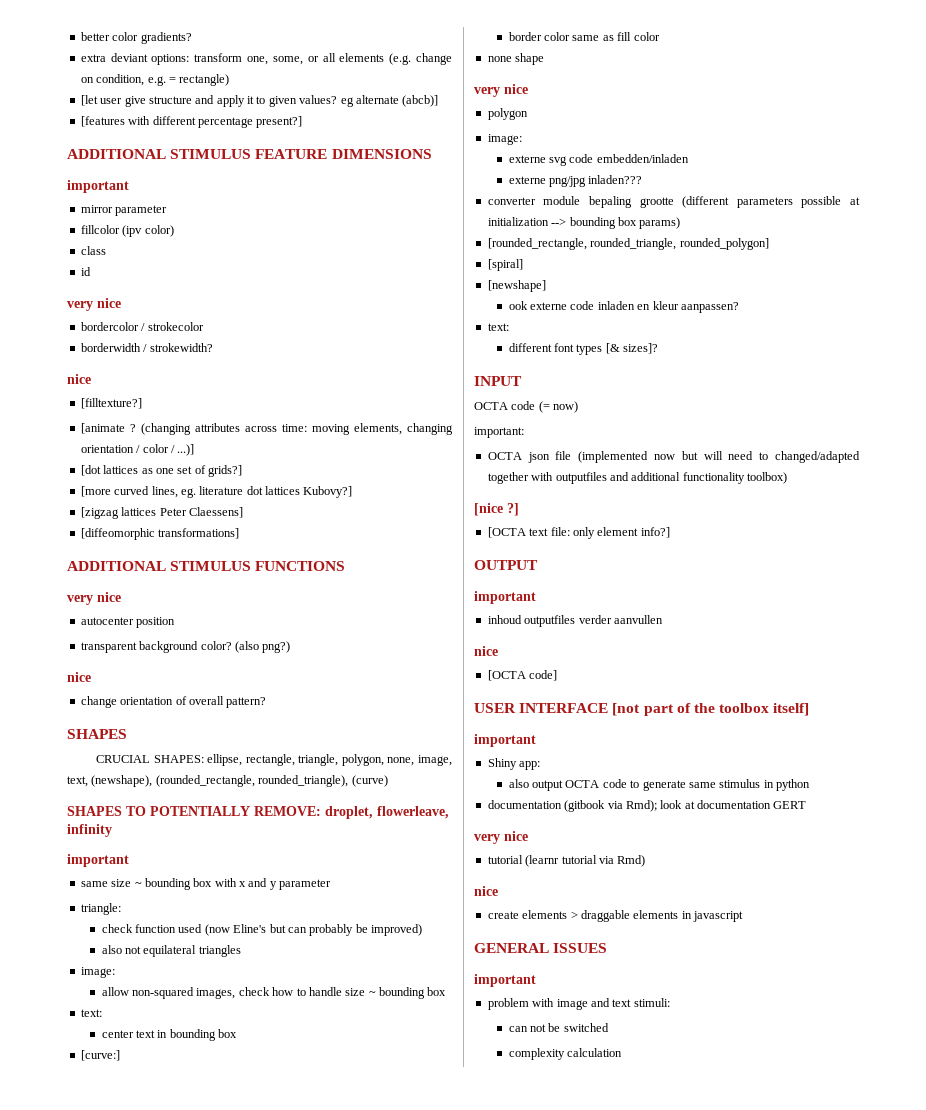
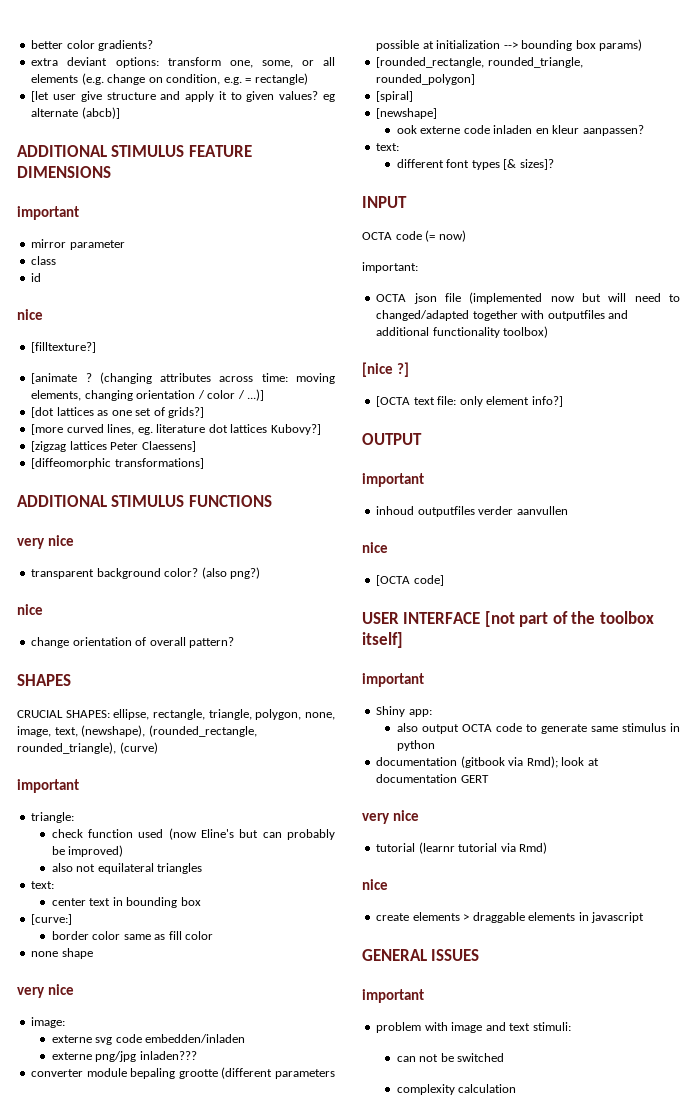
[80,116,303,128] // [features with different percentage present?] -> (120, 113) none
[80,225,174,237] // fillcolor (ipv color) -> (125, 245) none
[67,298,121,311] [80,322,204,331] [80,343,213,352] // very nice // bordercolor / strokecolor // borderwidth / strokewidth? -> (42, 277) none
[80,617,176,628] // autocenter position -> (74, 540) none
[67,806,449,819] [67,824,112,837] [67,854,129,867] [80,878,332,890] SHAPES TO POTENTIALLY REMOVE: droplet, flowerleave, infinity // important // same size ~ bounding box with x and y parameter -> [17,779,79,793] important
[80,967,115,978] [101,987,447,999] // image: // allow non-squared images, check how to handle size ~ bounding box -> (203, 868) none
[487,108,528,120] // polygon -> (74, 989) none

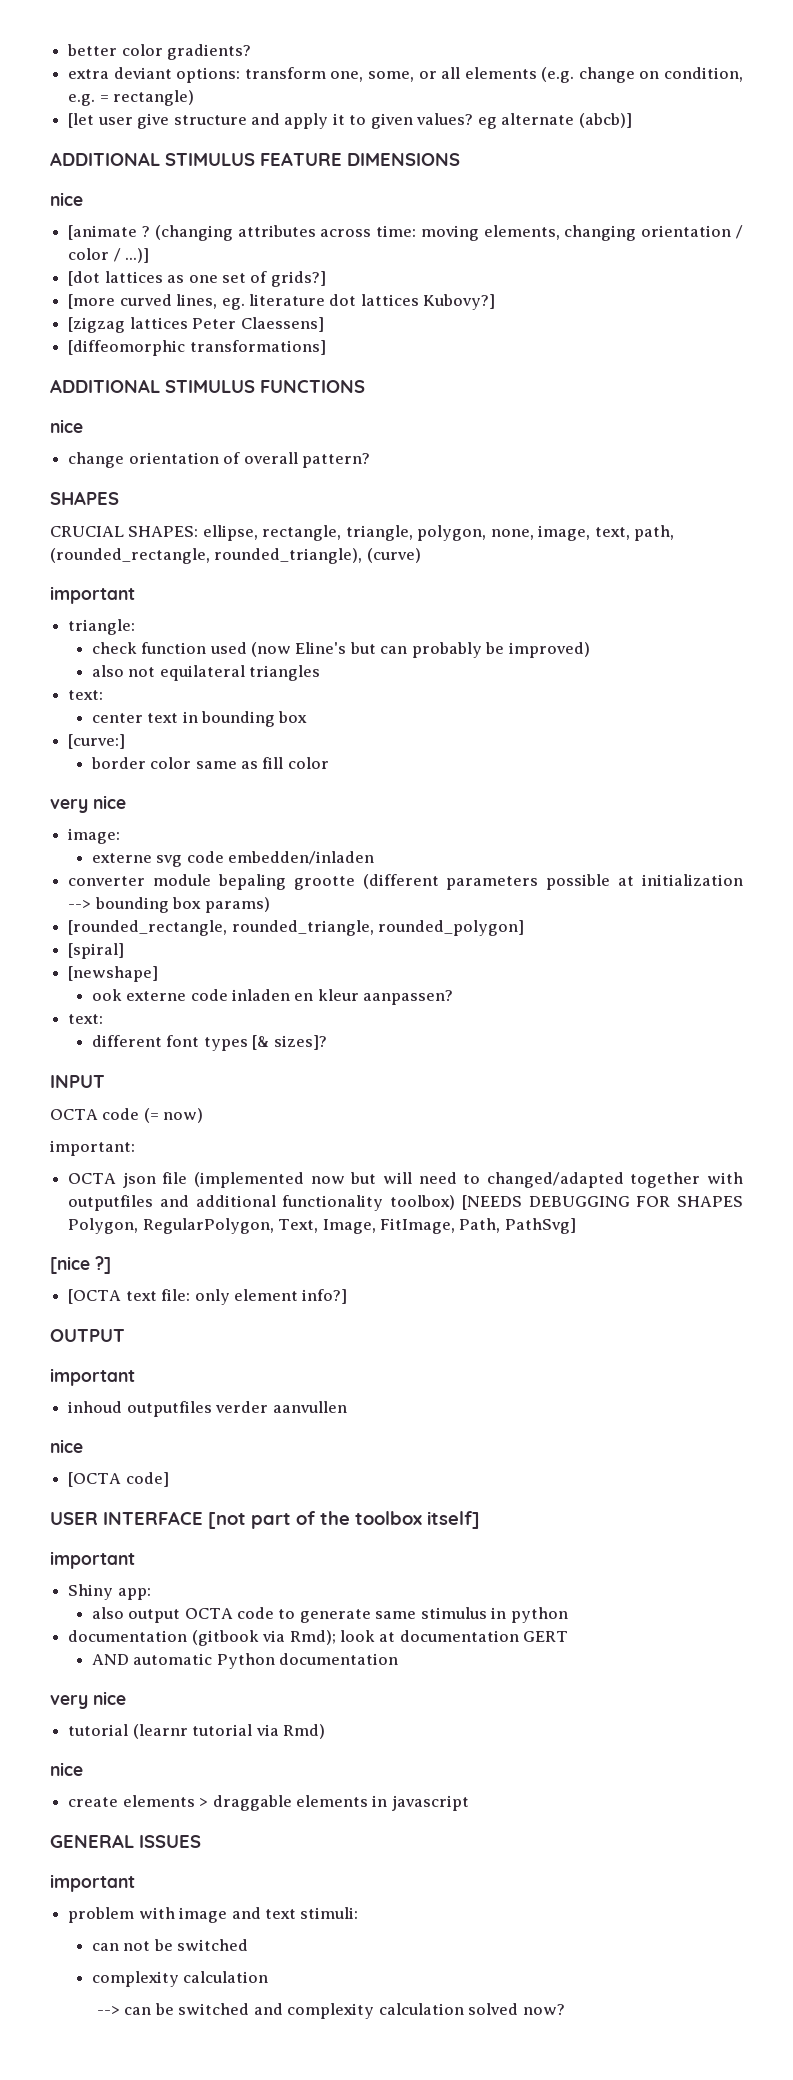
[17,206,79,220] [31,239,125,250] [31,256,57,265] [31,273,42,282] [17,309,43,320] [31,342,97,353] // important // mirror parameter // class // id // nice // [filltexture?] -> [50,192,83,206] // nice
[17,535,74,549] [31,567,261,579] // very nice // transparent background color? (also png?) -> (365, 386) none
[81,725,146,737] (newshape), -> [634,525,675,541] path,
[31,948,93,959] // none shape -> (329, 763) none
[51,1051,197,1062] // externe png/jpg inladen??? -> (374, 858) none
(549, 332) none -> [461,1195,744,1210] [68,1218,576,1234] [NEEDS DEBUGGING FOR SHAPES Polygon, RegularPolygon, Text, Image, FitImage, Path, PathSvg]
(489, 779) none -> [91,1653,398,1669] // AND automatic Python documentation
(517, 1088) none -> [96,2003,565,2019] // --> can be switched and complexity calculation solved now?

